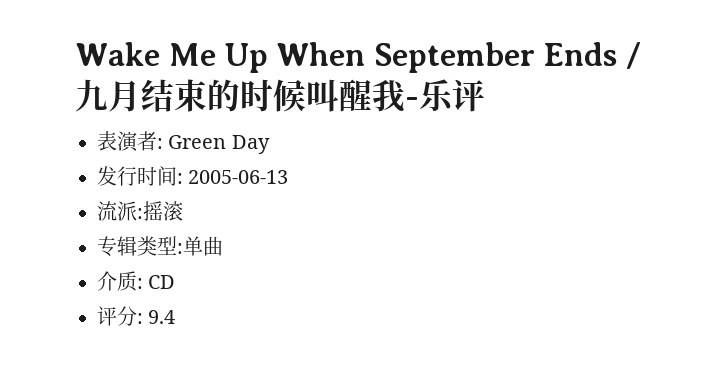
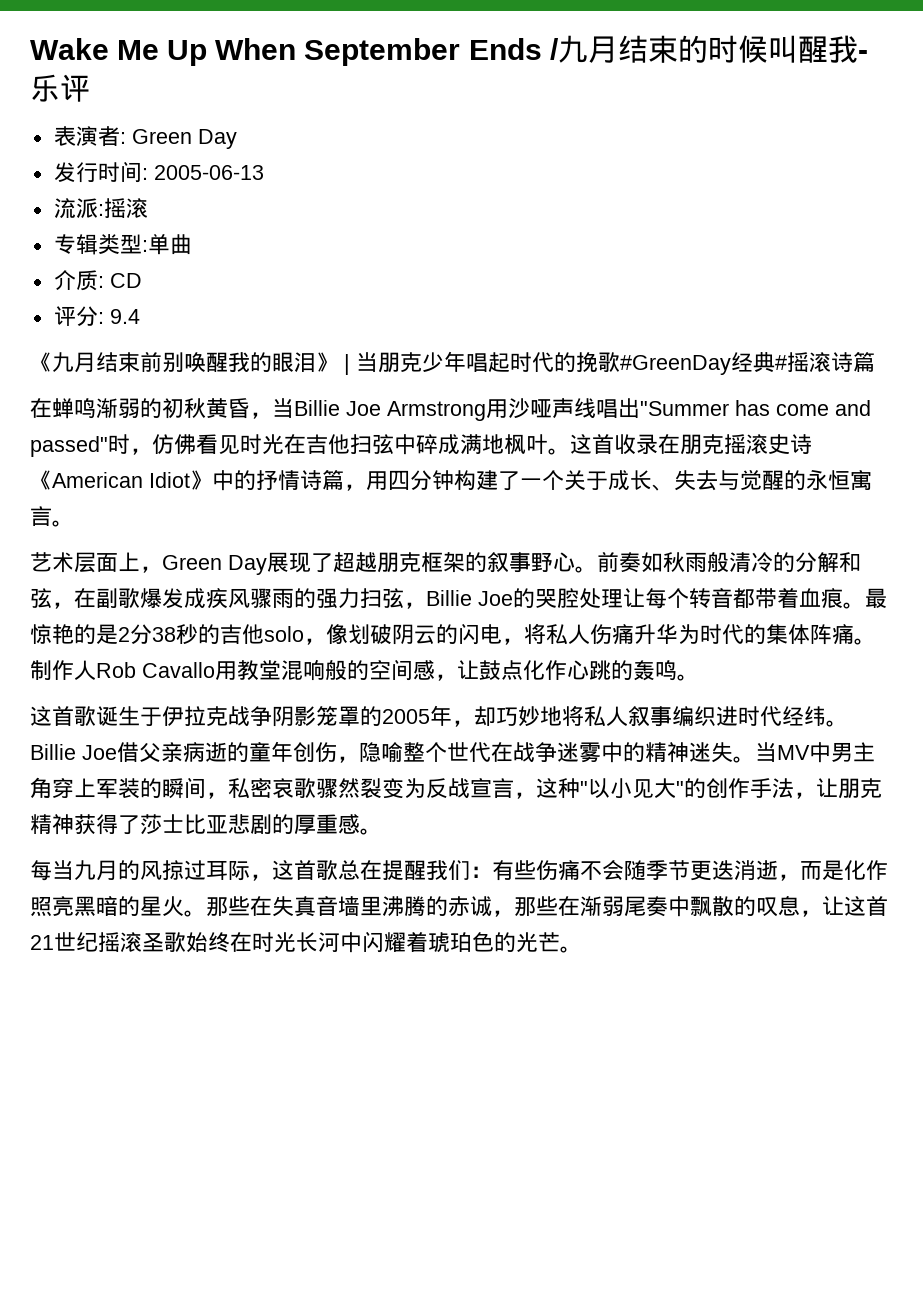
(176, 317) none -> [30,351,875,375] [30,398,871,421] [30,434,812,457] [30,470,872,491] [30,506,74,527] [30,551,861,575] [30,587,887,609] [30,623,876,645] [30,659,699,681] [30,705,848,727] [30,741,875,763] [30,777,882,799] [30,814,382,835] [30,860,888,881] [30,895,888,917] [30,931,582,953] // 《九月结束前别唤醒我的眼泪》 | 当朋克少年唱起时代的挽歌#GreenDay经典#摇滚诗篇 // 在蝉鸣渐弱的初秋黄昏，当Billie Joe Armstrong用沙哑声线唱出"Summer has come and passed"时，仿佛看见时光在吉他扫弦中碎成满地枫叶。这首收录在朋克摇滚史诗《American Idiot》中的抒情诗篇，用四分钟构建了一个关于成长、失去与觉醒的永恒寓言。 // 艺术层面上，Green Day展现了超越朋克框架的叙事野心。前奏如秋雨般清冷的分解和弦，在副歌爆发成疾风骤雨的强力扫弦，Billie Joe的哭腔处理让每个转音都带着血痕。最惊艳的是2分38秒的吉他solo，像划破阴云的闪电，将私人伤痛升华为时代的集体阵痛。制作人Rob Cavallo用教堂混响般的空间感，让鼓点化作心跳的轰鸣。 // 这首歌诞生于伊拉克战争阴影笼罩的2005年，却巧妙地将私人叙事编织进时代经纬。Billie Joe借父亲病逝的童年创伤，隐喻整个世代在战争迷雾中的精神迷失。当MV中男主角穿上军装的瞬间，私密哀歌骤然裂变为反战宣言，这种"以小见大"的创作手法，让朋克精神获得了莎士比亚悲剧的厚重感。 // 每当九月的风掠过耳际，这首歌总在提醒我们：有些伤痛不会随季节更迭消逝，而是化作照亮黑暗的星火。那些在失真音墙里沸腾的赤诚，那些在渐弱尾奏中飘散的叹息，让这首21世纪摇滚圣歌始终在时光长河中闪耀着琥珀色的光芒。

